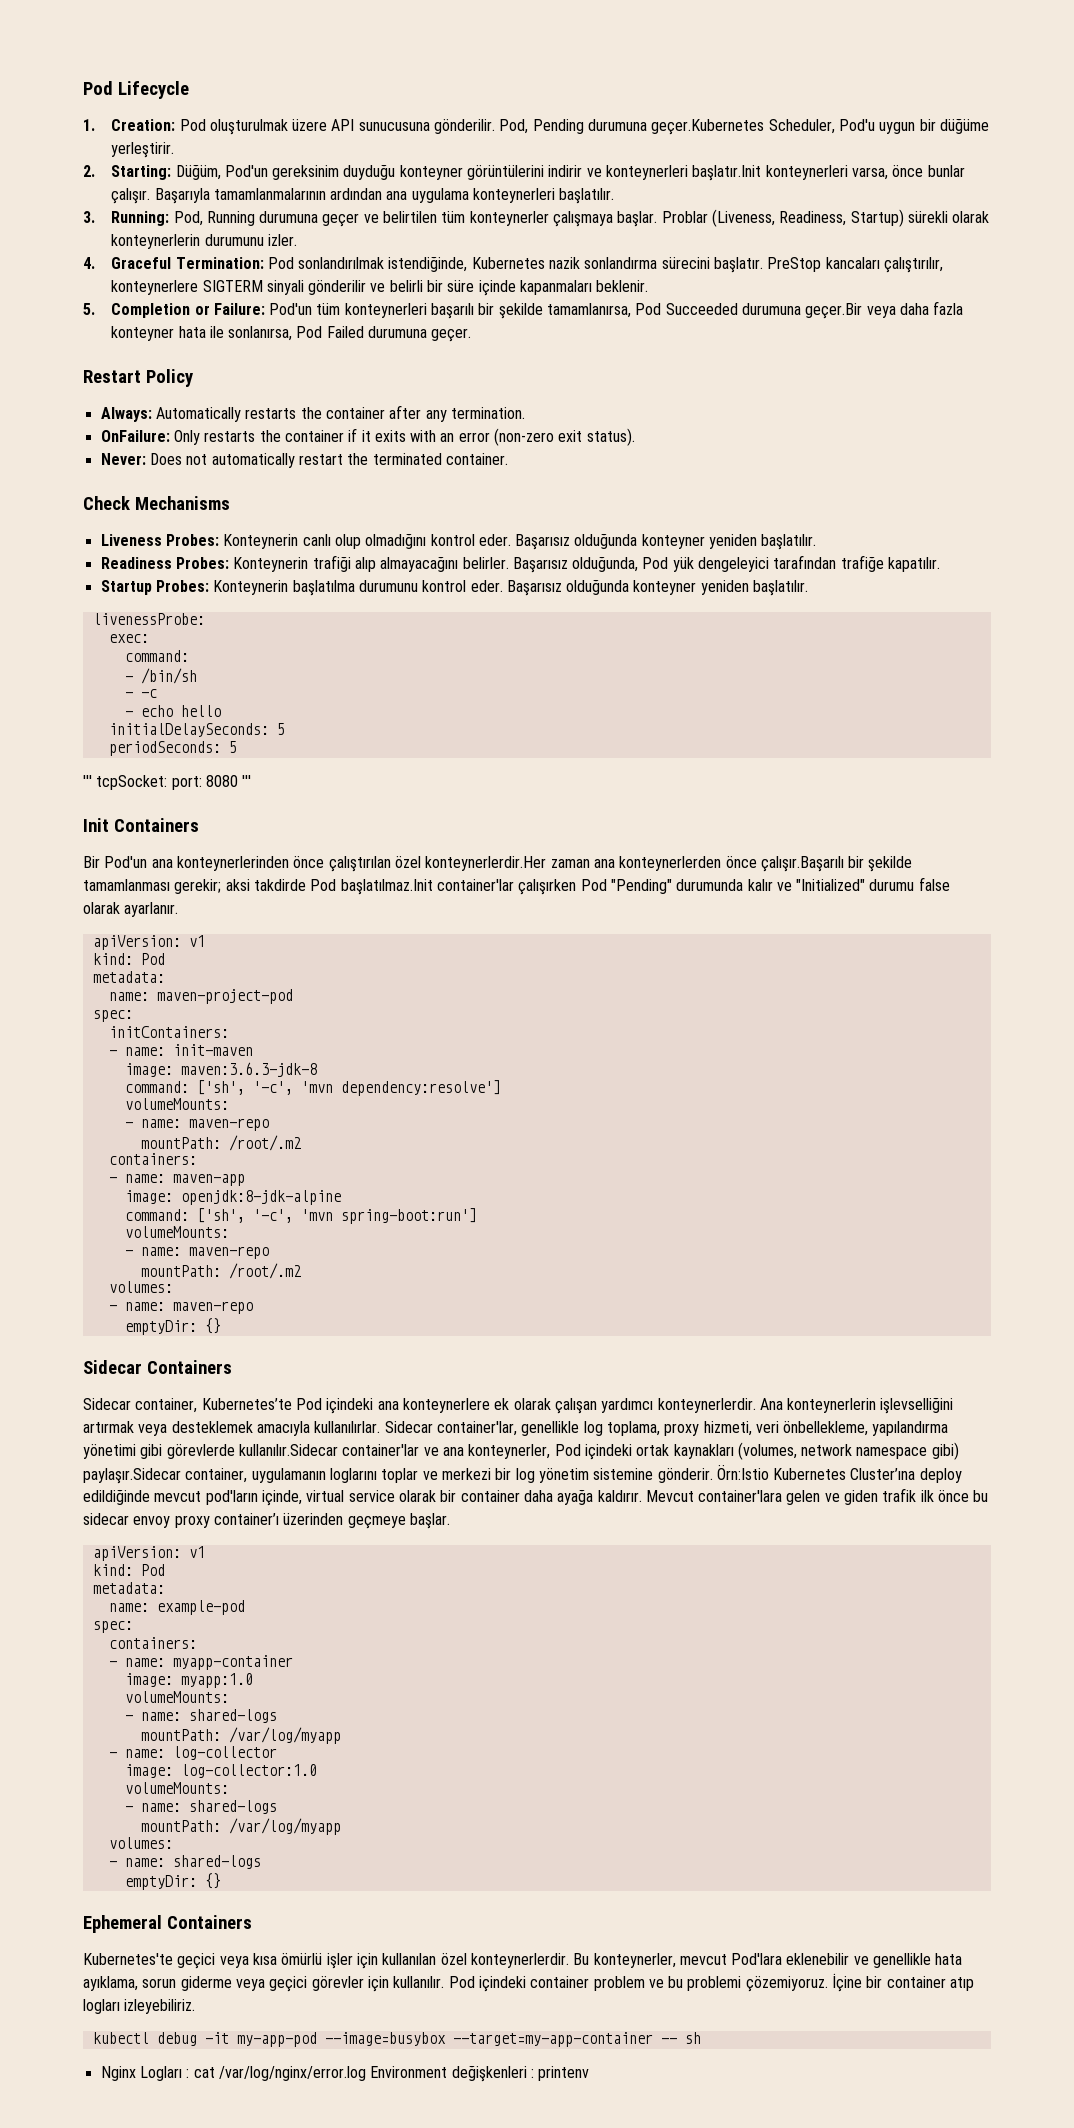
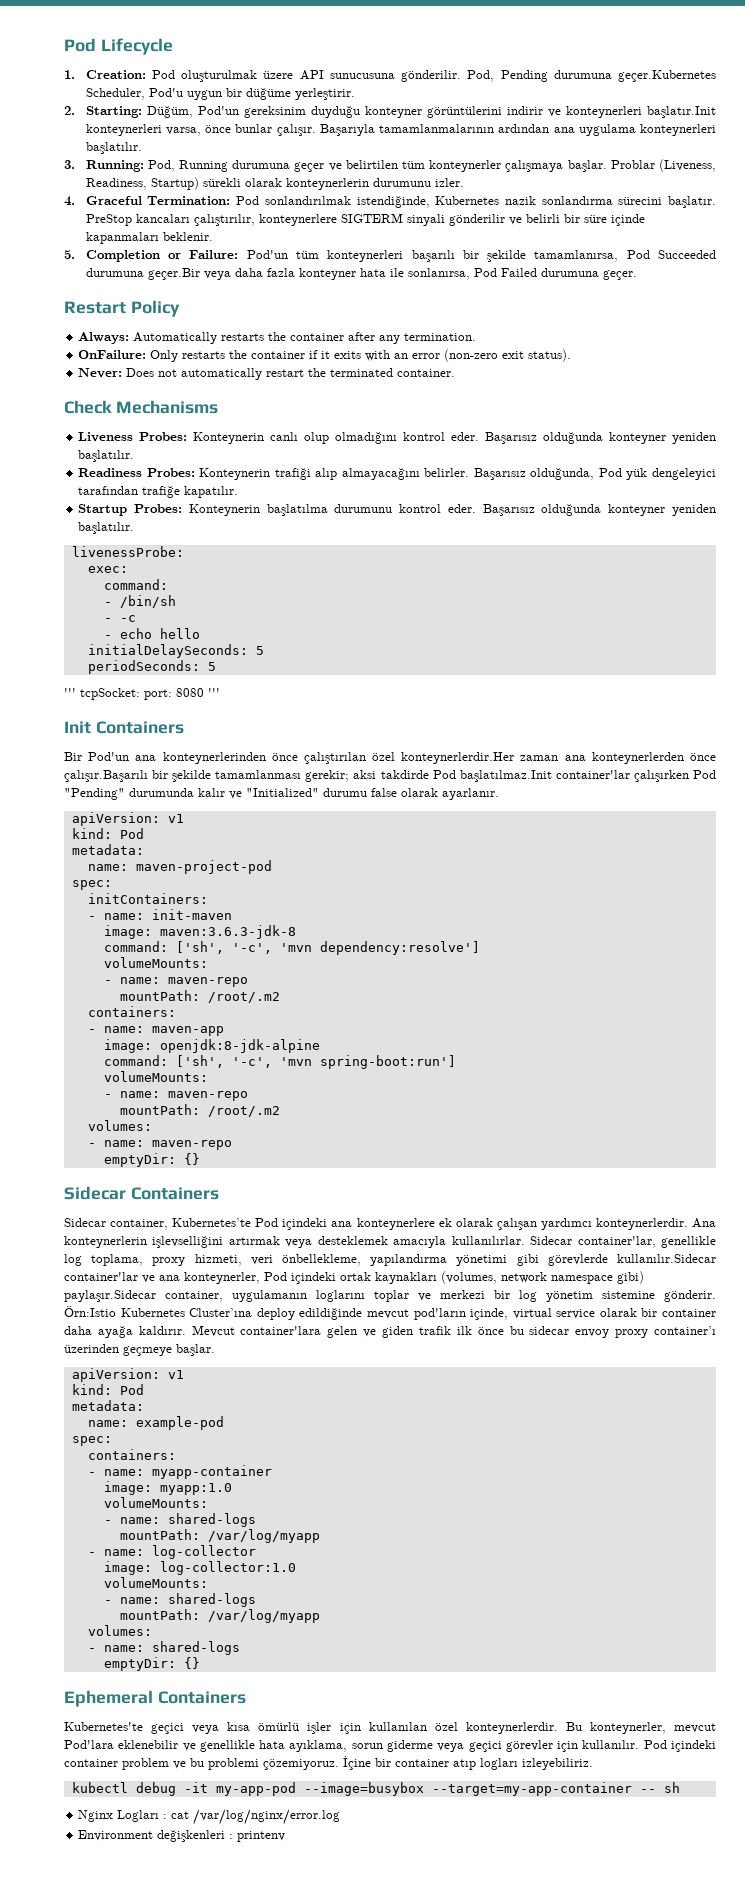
(366, 2073) none -> (341, 1817) //

